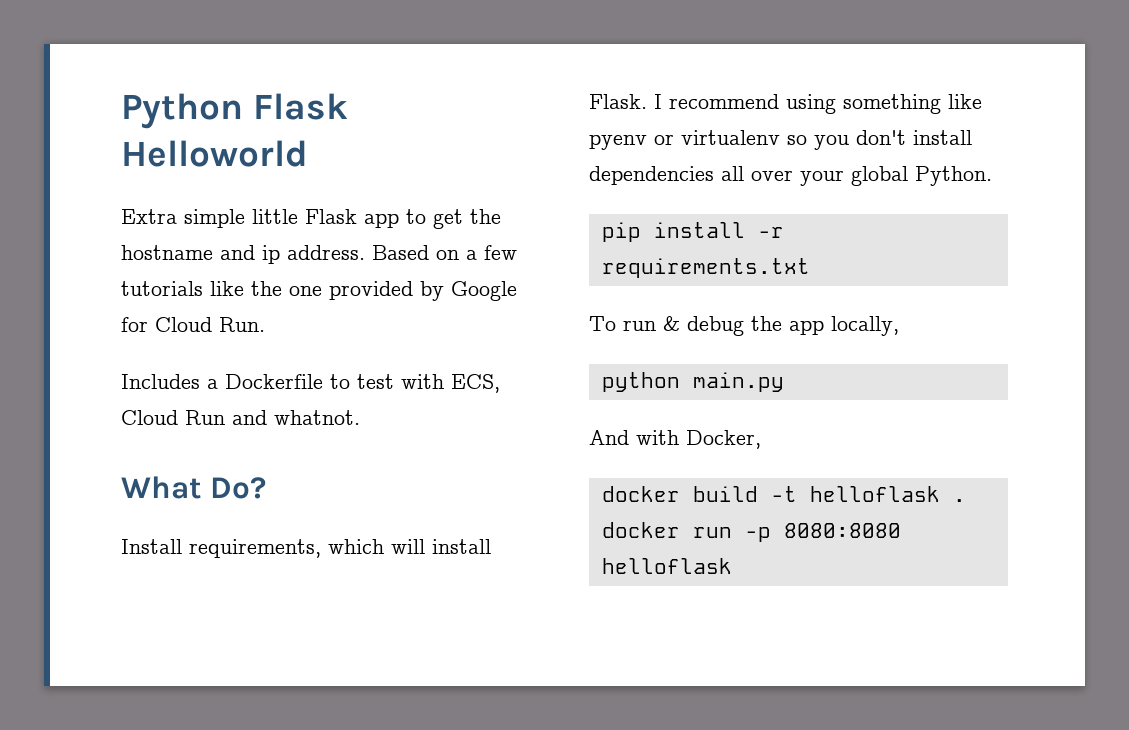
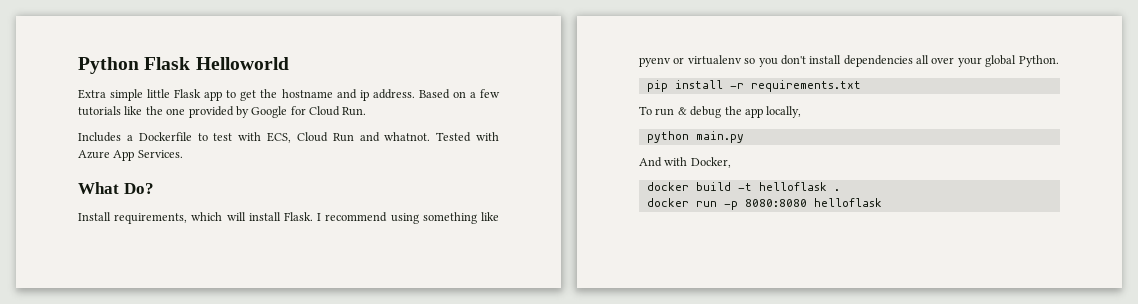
(360, 417) none -> [436,132,499,142] [78,150,183,161] Tested with Azure App Services.

